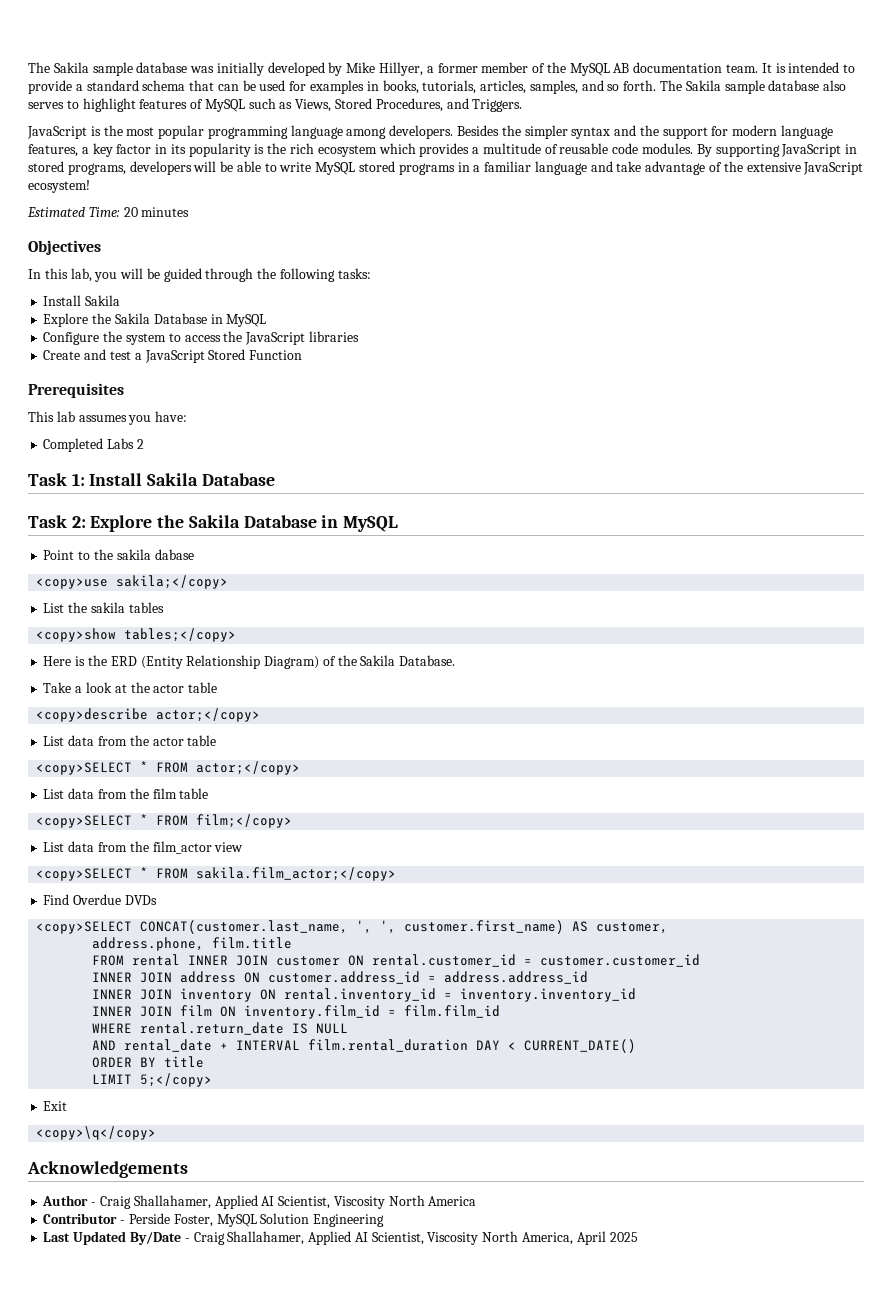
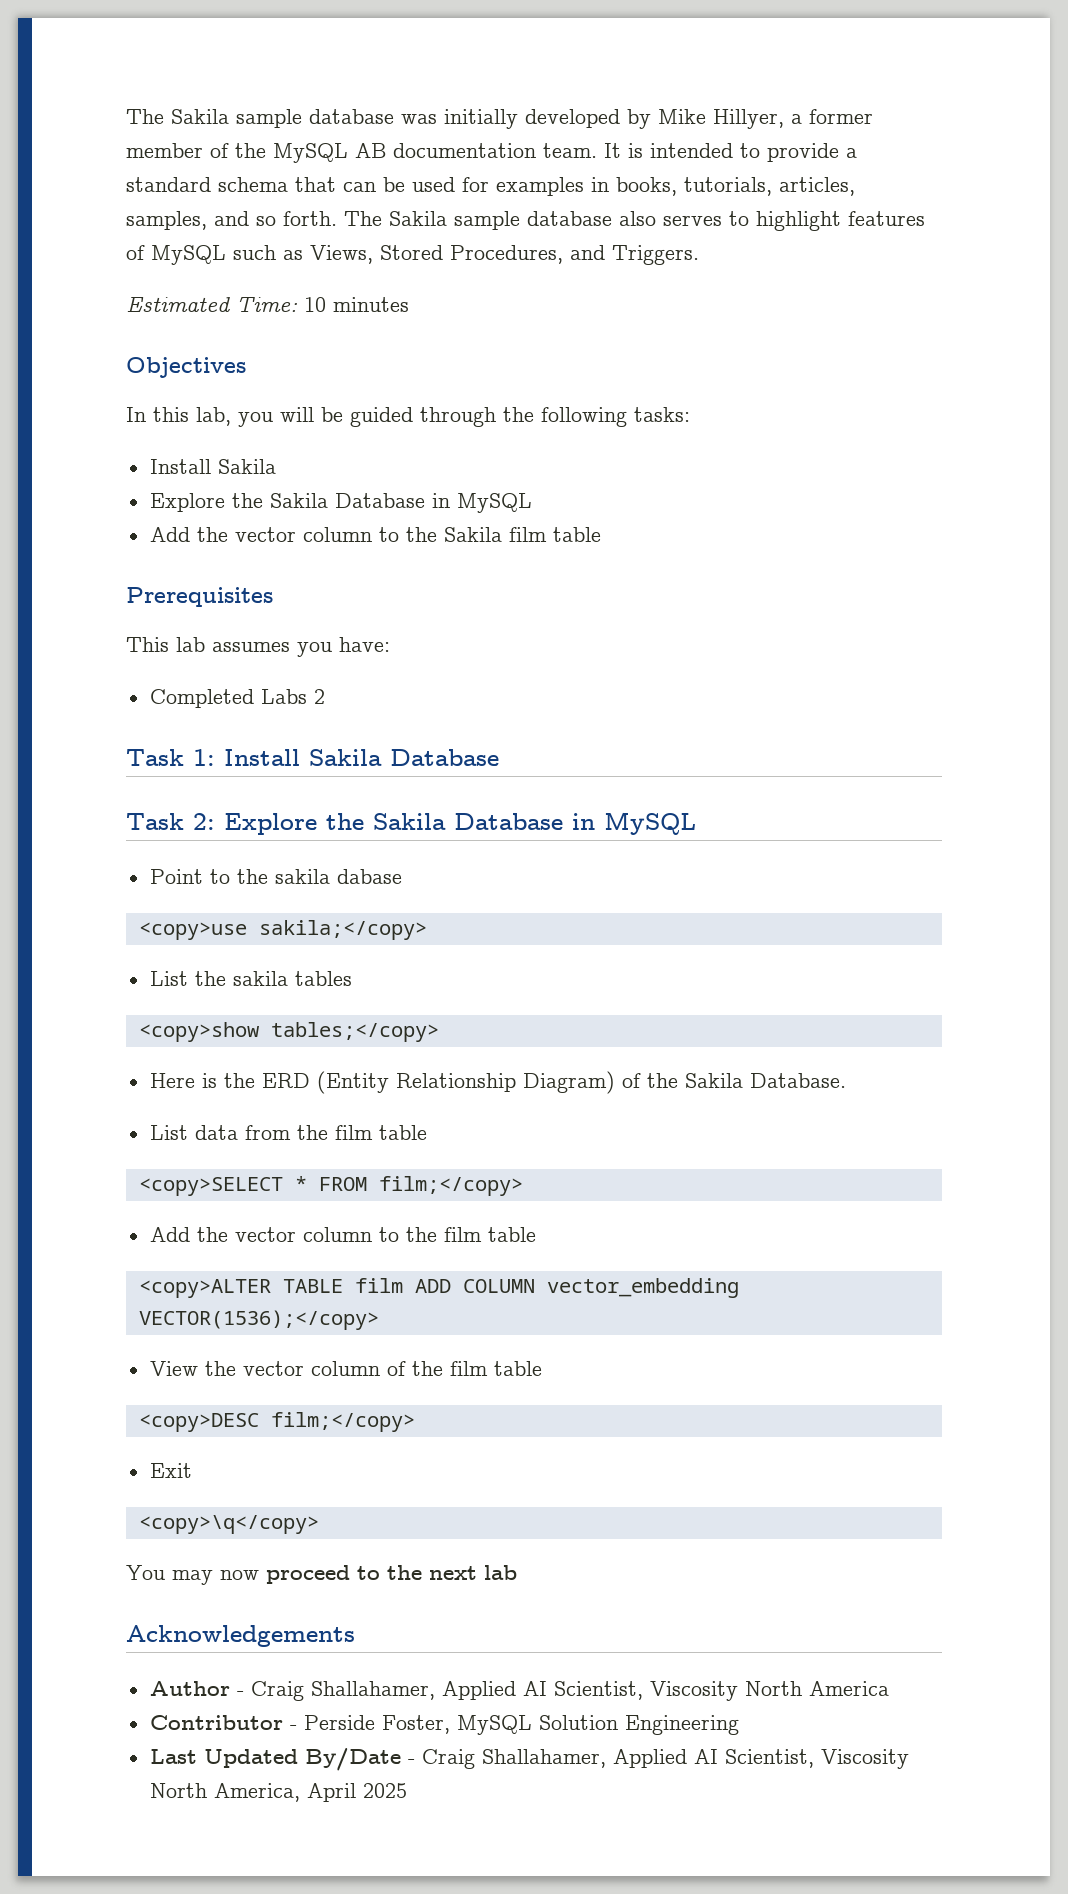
[27,125,834,139] [28,143,858,157] [28,161,864,175] [28,180,90,193] // JavaScript is the most popular programming language among developers. Besides the simpler syntax and the support for modern language features, a key factor in its popularity is the rich ecosystem which provides a multitude of reusable code modules. By supporting JavaScript in stored programs, developers will be able to write MySQL stored programs in a familiar language and take advantage of the extensive JavaScript ecosystem! -> (699, 255) none
[123,207,138,217] 20 -> [304,297,326,312] 10
[43,331,359,345] [43,349,303,363] Configure the system to access the JavaScript libraries // Create and test a JavaScript Stored Function -> [149,527,601,542] Add the vector column to the Sakila film table
[43,682,218,693] [36,708,261,722] [43,735,217,746] [36,761,301,775] // Take a look at the actor table // <copy>describe actor;</copy> // List data from the actor table // <copy>SELECT * FROM actor;</copy> -> (846, 1080) none
[43,841,244,854] [36,867,397,881] [43,894,157,905] [36,920,669,934] [92,937,293,951] [92,954,701,967] [92,971,589,984] [92,988,637,1002] [92,1005,501,1019] [92,1022,349,1035] [92,1039,637,1053] [92,1056,205,1068] [92,1073,213,1087] [43,1101,68,1111] [36,1126,157,1140] List data from the film_actor view // <copy>SELECT * FROM sakila.film_actor;</copy> // Find Overdue DVDs // <copy>SELECT CONCAT(customer.last_name, ', ', customer.first_name) AS customer, // address.phone, film.title // FROM rental INNER JOIN customer ON rental.customer_id = customer.customer_id // INNER JOIN address ON customer.address_id = address.address_id // INNER JOIN inventory ON rental.inventory_id = inventory.inventory_id // INNER JOIN film ON inventory.film_id = film.film_id // WHERE rental.return_date IS NULL // AND rental_date + INTERVAL film.rental_duration DAY < CURRENT_DATE() // ORDER BY title // LIMIT 5;</copy> // Exit // <copy>\q</copy> -> [149,1227,536,1242] [138,1278,739,1298] [138,1310,379,1330] [149,1361,542,1376] [138,1412,415,1432] [149,1463,192,1478] [138,1515,319,1534] [126,1565,517,1585] Add the vector column to the film table // <copy>ALTER TABLE film ADD COLUMN vector_embedding VECTOR(1536);</copy> // View the vector column of the film table // <copy>DESC film;</copy> // Exit // <copy>\q</copy> // You may now proceed to the next lab

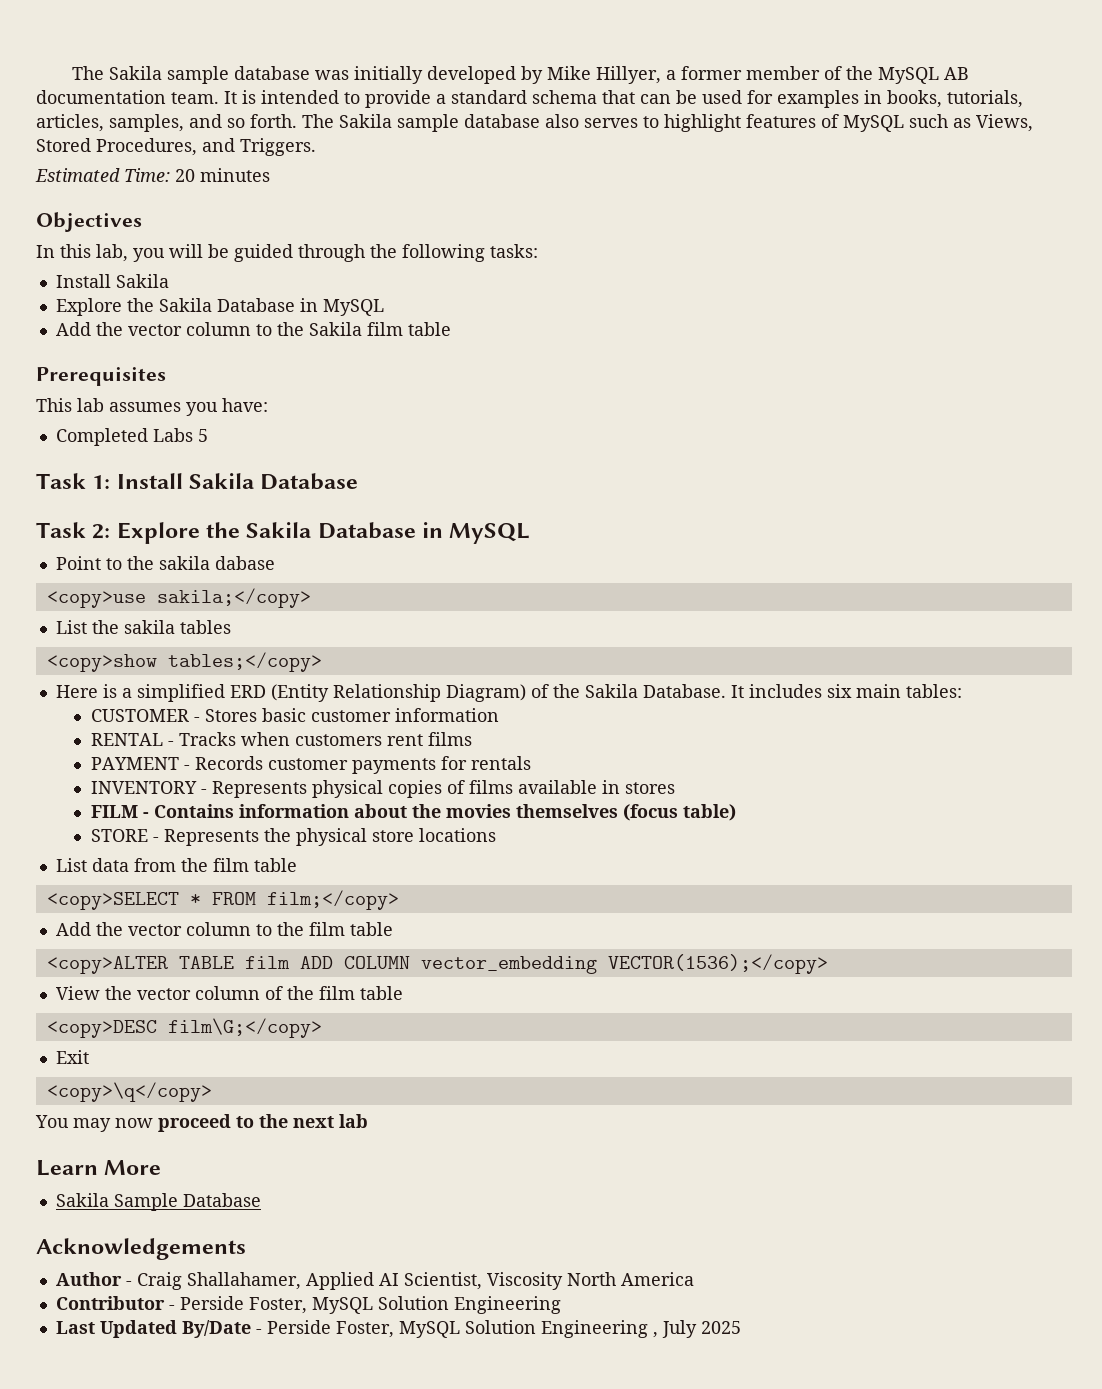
[304,297,326,312] 10 -> [175,169,195,182] 20
[313,689,325,704] 2 -> [197,429,208,442] 5
[223,1073,255,1088] the -> [121,684,225,702] a simplified
(846, 1080) none -> [730,684,962,698] [90,708,499,722] [90,732,472,746] [90,756,531,774] [90,780,675,798] [90,804,736,821] [90,828,496,846] It includes six main tables: // CUSTOMER - Stores basic customer information // RENTAL - Tracks when customers rent films // PAYMENT - Records customer payments for rentals // INVENTORY - Represents physical copies of films available in stores // FILM - Contains information about the movies themselves (focus table) // STORE - Represents the physical store locations
[270,1412,415,1432] film;</copy> -> [167,1018,322,1038] film\G;</copy>
(517, 1572) none -> [36,1160,162,1176] [55,1193,261,1211] // Learn More // Sakila Sample Database
[421,1749,909,1769] [149,1783,356,1802] Craig Shallahamer, Applied AI Scientist, Viscosity North America, April -> [266,1320,697,1338] Perside Foster, MySQL Solution Engineering , July

